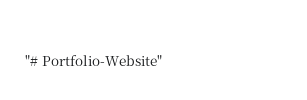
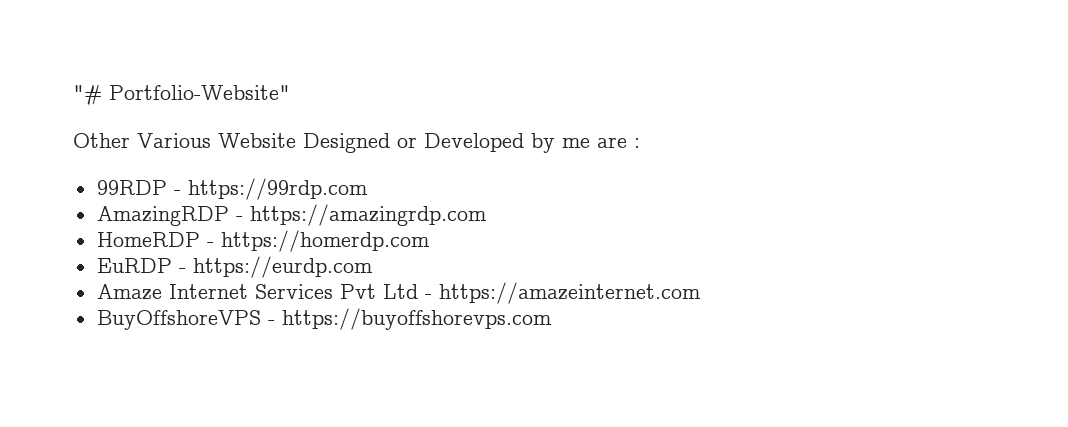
(162, 60) none -> [73,133,640,153] [96,178,368,200] [96,204,487,226] [96,230,430,252] [96,256,373,278] [96,282,701,304] [96,308,552,330] // Other Various Website Designed or Developed by me are : // 99RDP - https://99rdp.com // AmazingRDP - https://amazingrdp.com // HomeRDP - https://homerdp.com // EuRDP - https://eurdp.com // Amaze Internet Services Pvt Ltd - https://amazeinternet.com // BuyOffshoreVPS - https://buyoffshorevps.com

